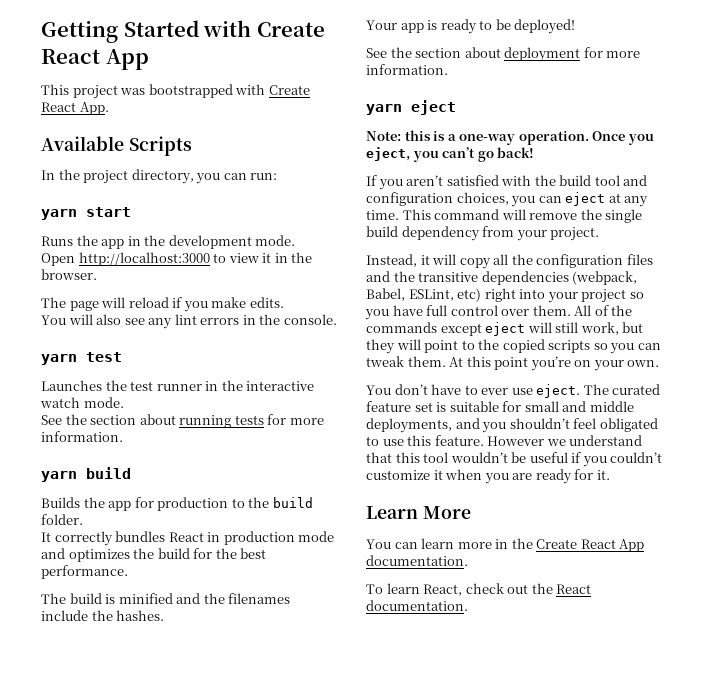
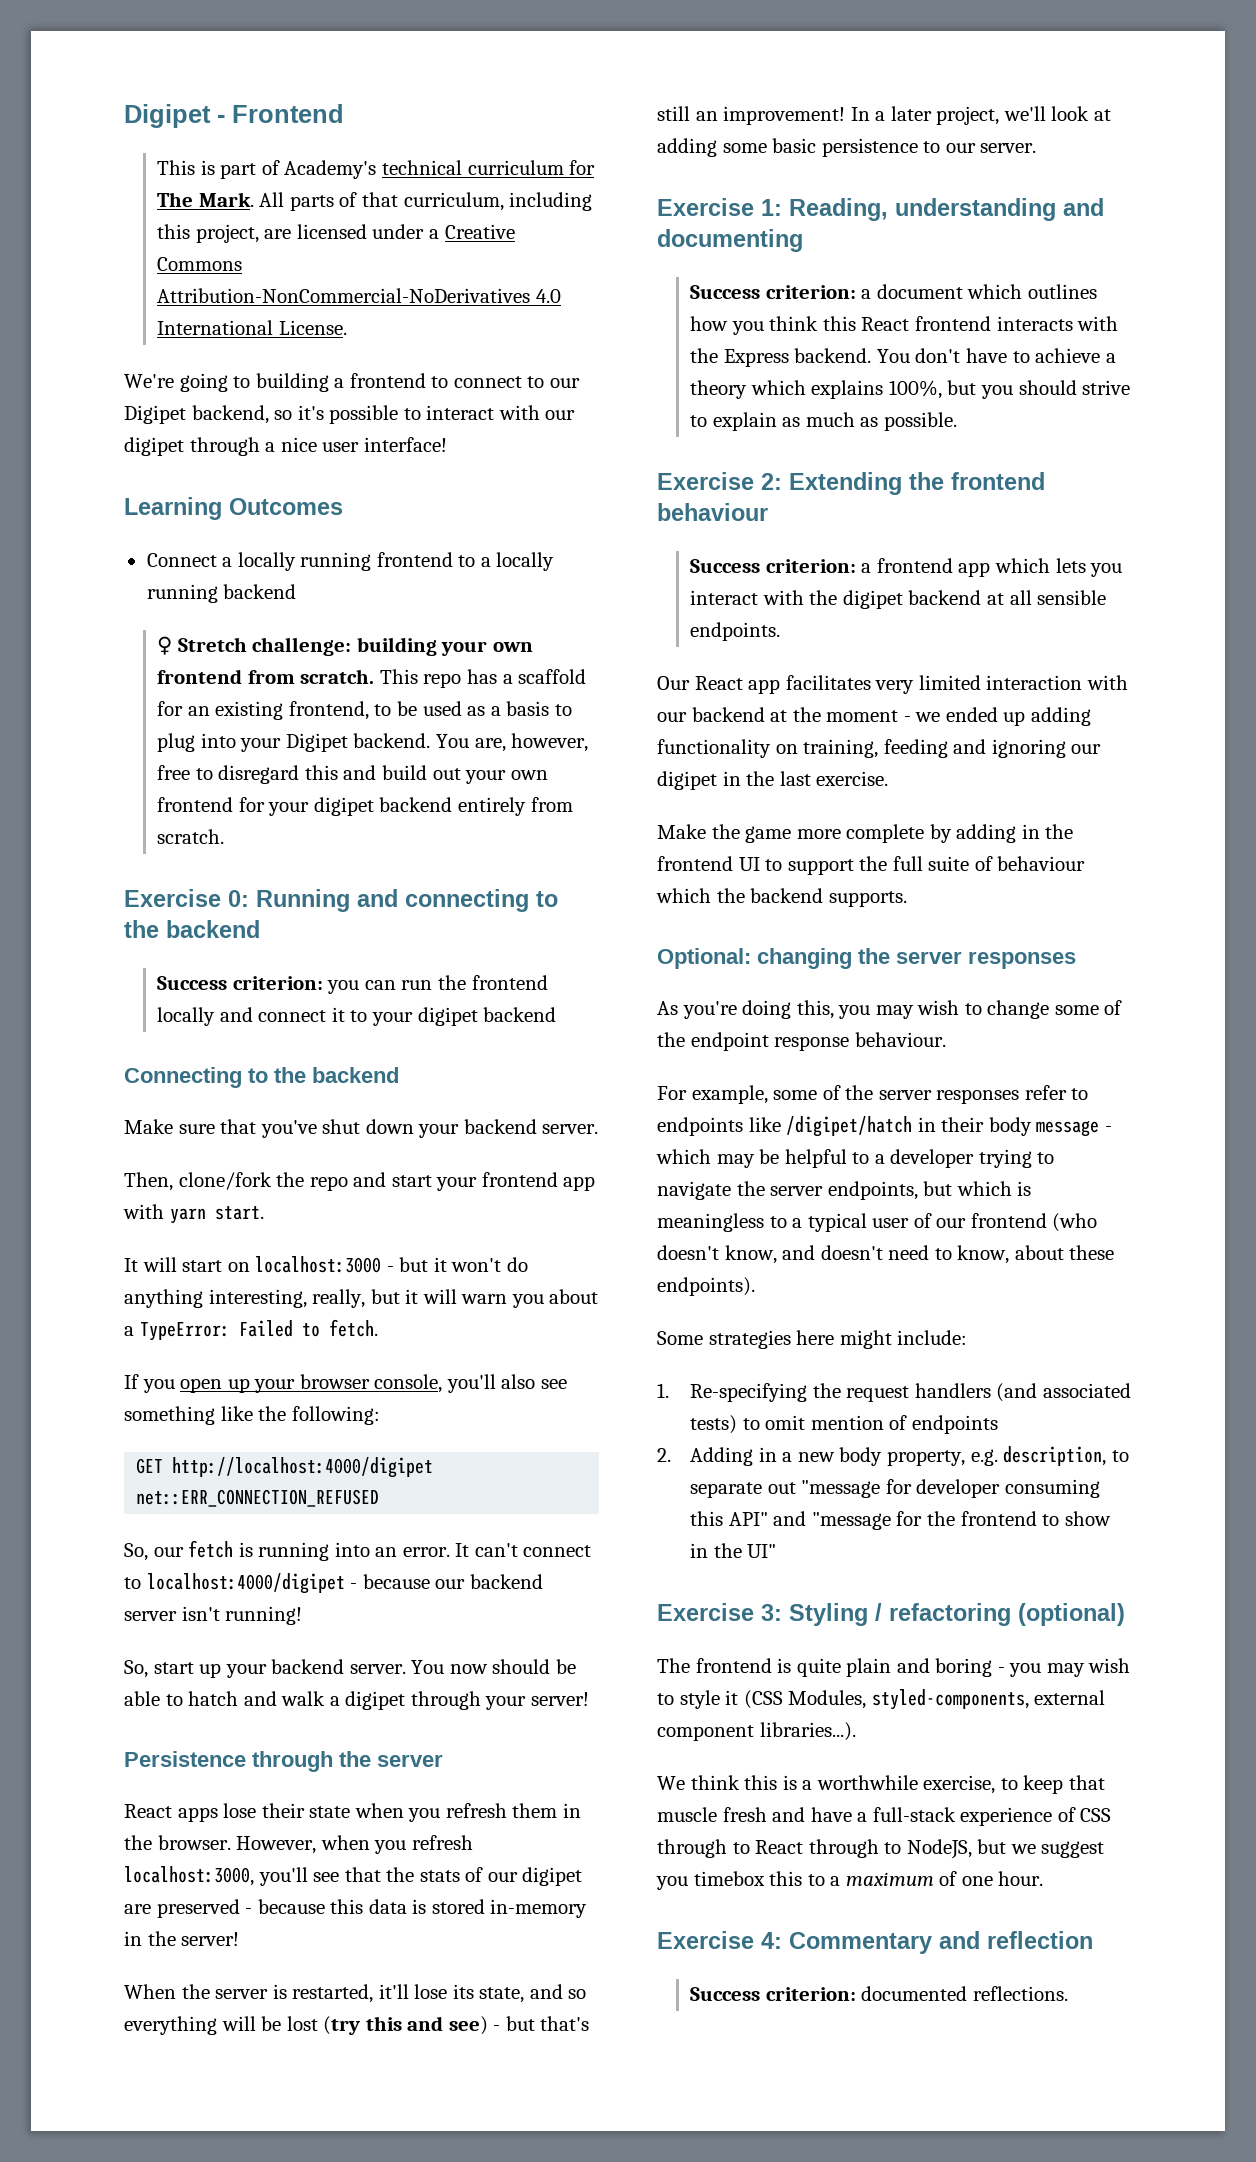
[41,20,325,43] [41,49,149,70] [41,84,310,99] [41,102,109,115] [41,136,192,156] [41,169,278,184] [41,207,131,220] [41,235,296,249] [41,252,313,266] [41,269,97,280] [41,297,284,312] [41,314,337,329] [41,352,122,365] [41,380,315,391] [40,397,124,408] [41,414,324,428] [41,431,123,442] [41,467,131,482] [41,497,313,511] [41,514,83,525] [41,531,335,546] [41,548,267,562] [41,565,128,579] [41,593,291,604] [41,610,165,621] [366,19,576,34] [366,47,641,62] [366,64,448,75] [366,100,456,115] [366,130,654,145] [366,147,535,162] [366,175,648,190] [366,192,649,207] [366,209,643,223] [366,226,600,241] [366,254,653,269] [366,271,638,285] [366,288,644,303] [365,305,633,320] [366,322,644,336] [366,339,661,354] [366,356,660,371] [366,384,661,398] [366,401,634,412] [366,418,658,433] [366,435,643,446] [366,452,663,467] [366,469,610,484] [366,506,471,519] [366,538,645,552] [366,555,468,566] [366,583,592,596] [366,600,468,611] Getting Started with Create React App // This project was bootstrapped with Create React App. // Available Scripts // In the project directory, you can run: // yarn start // Runs the app in the development mode. // Open http://localhost:3000 to view it in the browser. // The page will reload if you make edits. // You will also see any lint errors in the console. // yarn test // Launches the test runner in the interactive watch mode. // See the section about running tests for more information. // yarn build // Builds the app for production to the build folder. // It correctly bundles React in production mode and optimizes the build for the best performance. // The build is minified and the filenames include the hashes. // Your app is ready to be deployed! // See the section about deployment for more information. // yarn eject // Note: this is a one-way operation. Once you eject, you can’t go back! // If you aren’t satisfied with the build tool and configuration choices, you can eject at any time. This command will remove the single build dependency from your project. // Instead, it will copy all the configuration files and the transitive dependencies (webpack, Babel, ESLint, etc) right into your project so you have full control over them. All of the commands except eject will still work, but they will point to the copied scripts so you can tweak them. At this point you’re on your own. // You don’t have to ever use eject. The curated feature set is suitable for small and middle deployments, and you shouldn’t feel obligated to use this feature. However we understand that this tool wouldn’t be useful if you couldn’t customize it when you are ready for it. // Learn More // You can learn more in the Create React App documentation. // To learn React, check out the React documentation. -> [124,104,344,128] [157,160,596,179] [157,192,593,211] [157,224,515,243] [157,257,243,271] [157,288,561,303] [157,320,347,335] [124,373,580,392] [124,405,576,424] [124,437,447,456] [124,497,343,520] [146,552,555,571] [146,584,297,603] [157,636,533,656] [157,669,587,688] [157,701,572,720] [157,733,589,752] [157,765,548,784] [157,797,573,816] [157,829,225,844] [124,889,558,912] [124,920,260,938] [157,975,548,994] [157,1007,557,1026] [124,1067,399,1088] [124,1119,599,1138] [124,1172,596,1191] [123,1204,264,1224] [124,1256,528,1273] [124,1289,599,1308] [124,1319,378,1341] [124,1374,567,1393] [124,1406,380,1425] [136,1457,434,1478] [136,1489,380,1507] [124,1540,592,1561] [124,1573,543,1594] [124,1606,303,1625] [124,1659,576,1678] [124,1691,589,1710] [124,1751,443,1772] [124,1803,581,1822] [124,1835,473,1854] [124,1866,583,1886] [124,1899,588,1918] [124,1931,240,1946] [124,1984,587,2003] [124,2016,590,2035] [657,106,1111,125] [657,138,1037,157] [657,198,1104,221] [657,229,803,252] [690,284,1097,299] [690,316,1119,335] [690,348,1116,367] [690,380,1131,399] [690,412,957,431] [657,472,1045,495] [657,503,768,521] [690,558,1123,577] [690,590,1107,609] [690,622,781,641] [657,675,1128,694] [657,707,1091,726] [657,739,1102,758] [657,771,889,790] [657,824,1074,843] [657,856,1086,875] [656,888,907,907] [657,948,1076,969] [657,1000,1123,1019] [657,1032,946,1051] [657,1085,1089,1104] [657,1116,1112,1137] [656,1149,1055,1168] [657,1181,1032,1200] [657,1213,1098,1232] [657,1245,1115,1264] [657,1277,755,1296] [657,1330,968,1349] [657,1383,1131,1402] [690,1415,998,1434] [657,1446,1129,1466] [690,1479,1100,1498] [690,1511,1111,1530] [690,1543,777,1558] [657,1603,1125,1626] [657,1658,1131,1677] [657,1689,1106,1710] [657,1722,856,1741] [657,1775,1105,1794] [657,1807,1112,1826] [657,1839,1105,1859] [656,1871,1044,1890] [657,1931,1093,1954] [690,1986,1068,2001] Digipet - Frontend // This is part of Academy's technical curriculum for The Mark. All parts of that curriculum, including this project, are licensed under a Creative Commons Attribution-NonCommercial-NoDerivatives 4.0 International License. // We're going to building a frontend to connect to our Digipet backend, so it's possible to interact with our digipet through a nice user interface! // Learning Outcomes // Connect a locally running frontend to a locally running backend // ♀ Stretch challenge: building your own frontend from scratch. This repo has a scaffold for an existing frontend, to be used as a basis to plug into your Digipet backend. You are, however, free to disregard this and build out your own frontend for your digipet backend entirely from scratch. // Exercise 0: Running and connecting to the backend // Success criterion: you can run the frontend locally and connect it to your digipet backend // Connecting to the backend // Make sure that you've shut down your backend server. // Then, clone/fork the repo and start your frontend app with yarn start. // It will start on localhost:3000 - but it won't do anything interesting, really, but it will warn you about a TypeError: Failed to fetch. // If you open up your browser console, you'll also see something like the following: // GET http://localhost:4000/digipet net::ERR_CONNECTION_REFUSED // So, our fetch is running into an error. It can't connect to localhost:4000/digipet - because our backend server isn't running! // So, start up your backend server. You now should be able to hatch and walk a digipet through your server! // Persistence through the server // React apps lose their state when you refresh them in the browser. However, when you refresh localhost:3000, you'll see that the stats of our digipet are preserved - because this data is stored in-memory in the server! // When the server is restarted, it'll lose its state, and so everything will be lost (try this and see) - but that's still an improvement! In a later project, we'll look at adding some basic persistence to our server. // Exercise 1: Reading, understanding and documenting // Success criterion: a document which outlines how you think this React frontend interacts with the Express backend. You don't have to achieve a theory which explains 100%, but you should strive to explain as much as possible. // Exercise 2: Extending the frontend behaviour // Success criterion: a frontend app which lets you interact with the digipet backend at all sensible endpoints. // Our React app facilitates very limited interaction with our backend at the moment - we ended up adding functionality on training, feeding and ignoring our digipet in the last exercise. // Make the game more complete by adding in the frontend UI to support the full suite of behaviour which the backend supports. // Optional: changing the server responses // As you're doing this, you may wish to change some of the endpoint response behaviour. // For example, some of the server responses refer to endpoints like /digipet/hatch in their body message - which may be helpful to a developer trying to navigate the server endpoints, but which is meaningless to a typical user of our frontend (who doesn't know, and doesn't need to know, about these endpoints). // Some strategies here might include: // 1. Re-specifying the request handlers (and associated tests) to omit mention of endpoints // 2. Adding in a new body property, e.g. description, to separate out "message for developer consuming this API" and "message for the frontend to show in the UI" // Exercise 3: Styling / refactoring (optional) // The frontend is quite plain and boring - you may wish to style it (CSS Modules, styled-components, external component libraries...). // We think this is a worthwhile exercise, to keep that muscle fresh and have a full-stack experience of CSS through to React through to NodeJS, but we suggest you timebox this to a maximum of one hour. // Exercise 4: Commentary and reflection // Success criterion: documented reflections.

